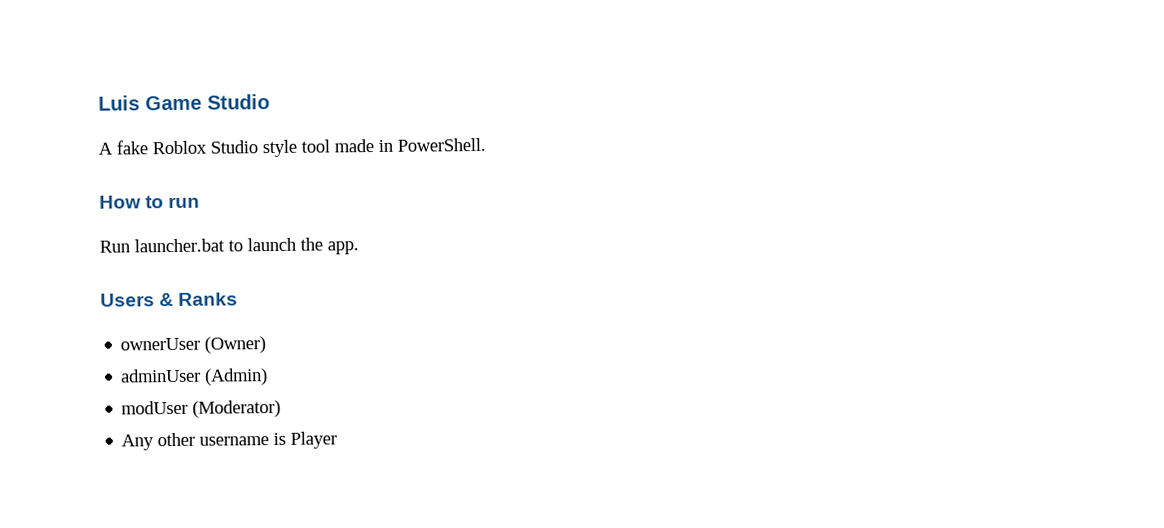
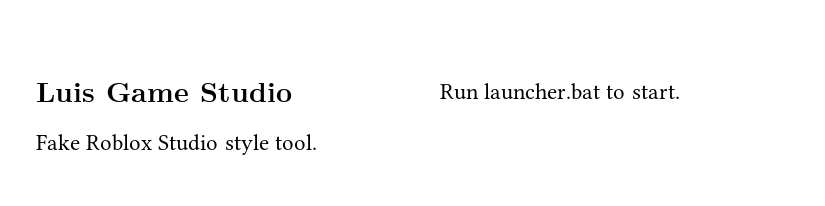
[98,140,148,155] A fake -> [36,134,80,150] Fake
[301,137,486,153] [99,195,201,209] [99,237,359,255] [100,292,239,307] [120,336,267,354] [121,368,269,386] [121,399,282,418] [121,431,338,451] tool made in PowerShell. // How to run // Run launcher.bat to launch the app. // Users & Ranks // ownerUser (Owner) // adminUser (Admin) // modUser (Moderator) // Any other username is Player -> [274,134,317,150] [440,83,680,100] tool. // Run launcher.bat to start.

